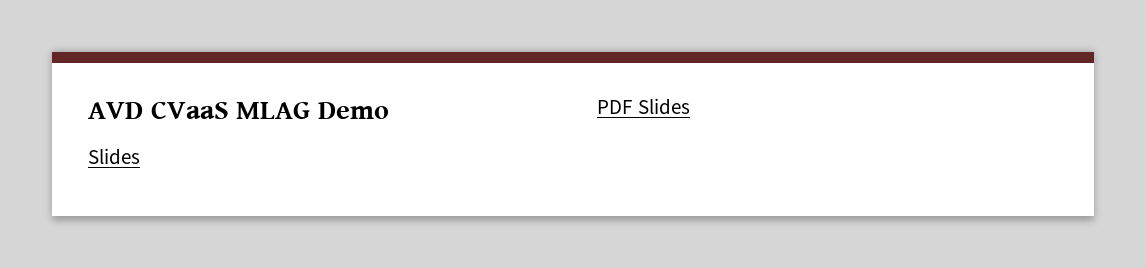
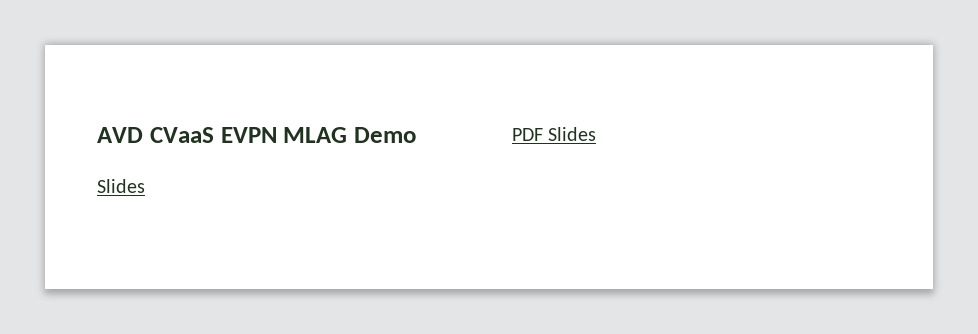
(229, 110) none -> [220,127,277,143] EVPN

